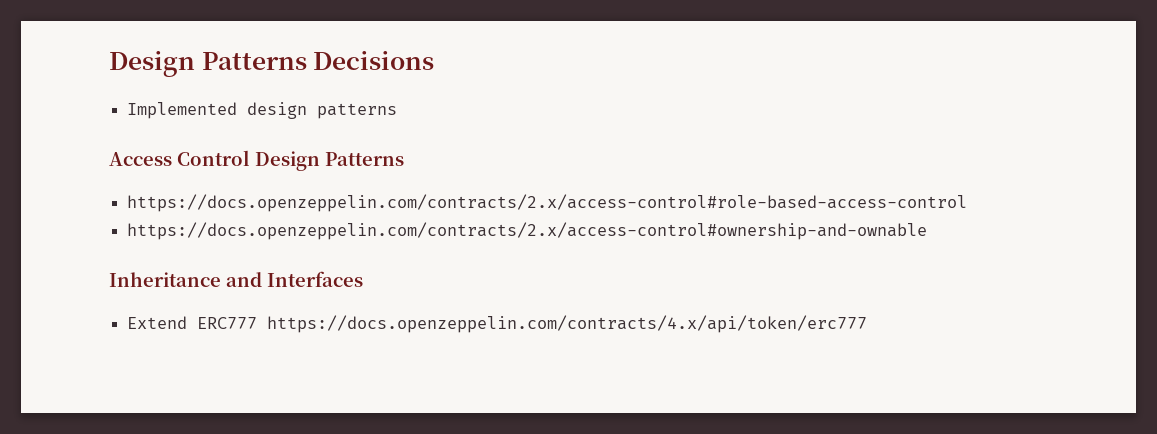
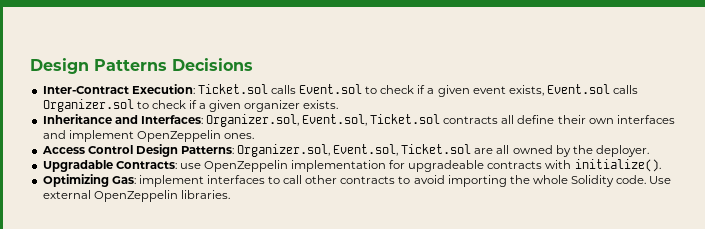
[127,102,398,119] [109,150,404,171] [127,194,968,212] [127,222,928,240] [109,271,363,287] [127,315,868,333] Implemented design patterns // Access Control Design Patterns // https://docs.openzeppelin.com/contracts/2.x/access-control#role-based-access-control // https://docs.openzeppelin.com/contracts/2.x/access-control#ownership-and-ownable // Inheritance and Interfaces // Extend ERC777 https://docs.openzeppelin.com/contracts/4.x/api/token/erc777 -> [42,84,639,97] [42,99,339,112] [42,114,675,127] [42,130,254,142] [41,144,649,157] [42,159,661,172] [42,174,672,187] [42,190,230,202] Inter-Contract Execution: Ticket.sol calls Event.sol to check if a given event exists, Event.sol calls Organizer.sol to check if a given organizer exists. // Inheritance and Interfaces: Organizer.sol, Event.sol, Ticket.sol contracts all define their own interfaces and implement OpenZeppelin ones. // Access Control Design Patterns: Organizer.sol, Event.sol, Ticket.sol are all owned by the deployer. // Upgradable Contracts: use OpenZeppelin implementation for upgradeable contracts with initialize(). // Optimizing Gas: implement interfaces to call other contracts to avoid importing the whole Solidity code. Use external OpenZeppelin libraries.

